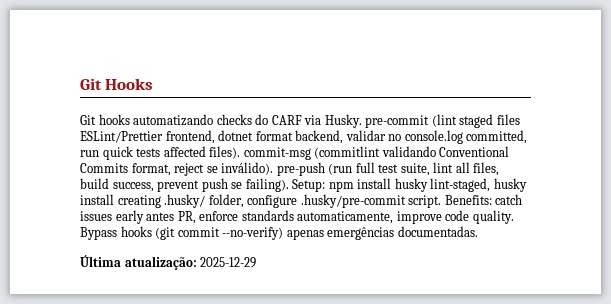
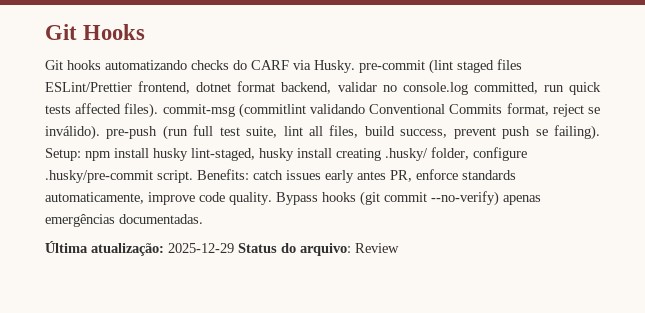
(257, 262) none -> [238,243,399,256] Status do arquivo: Review

